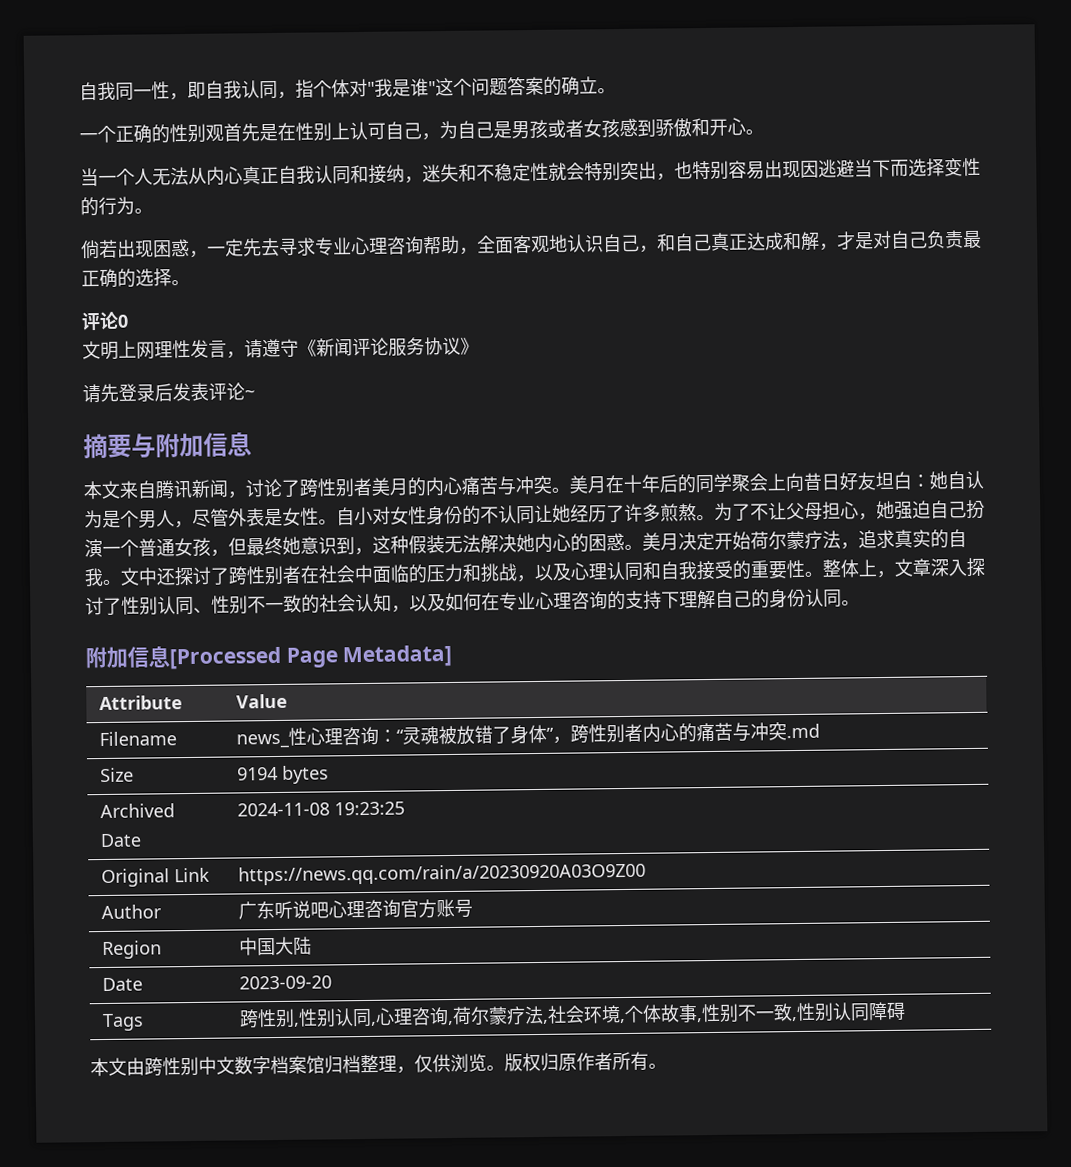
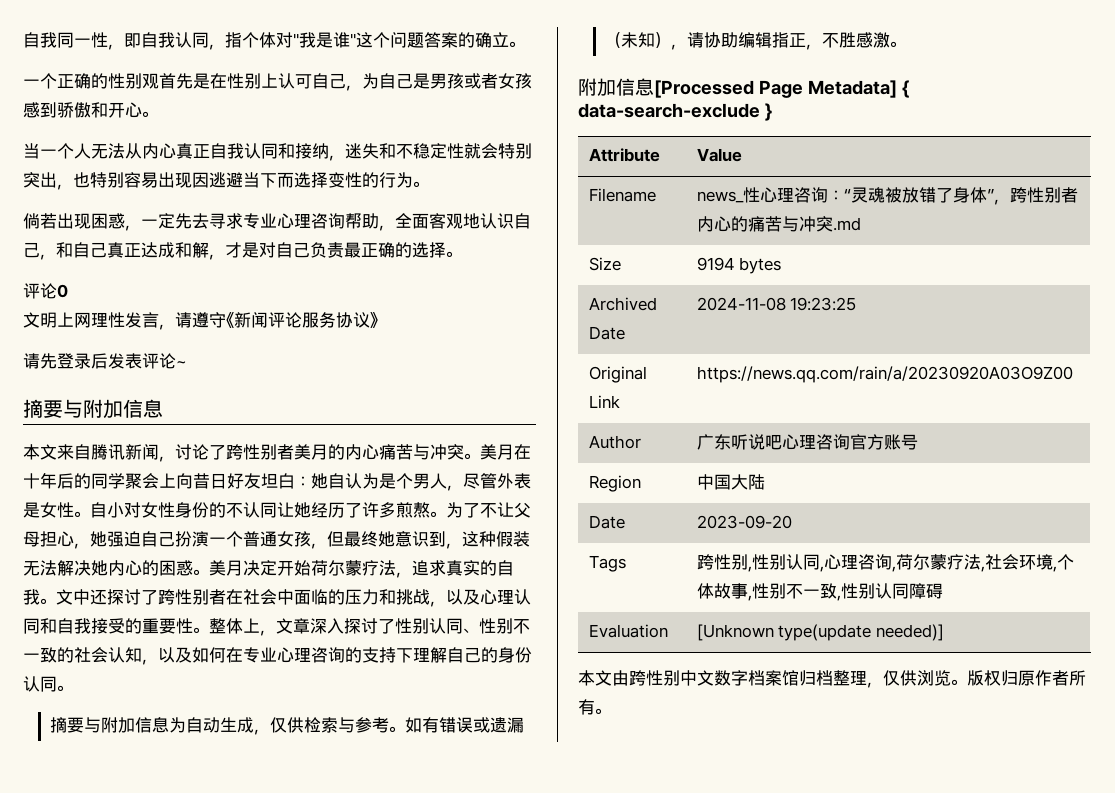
(860, 603) none -> [49,717,524,735] [604,32,906,50] // 摘要与附加信息为自动生成，仅供检索与参考。如有错误或遗漏（未知），请协助编辑指正，不胜感激。
(453, 656) none -> [901,80,909,98] [578,103,772,121] { data-search-exclude }
(907, 1010) none -> [588,624,668,638] [696,624,945,641] // Evaluation | [Unknown type(update needed)]

